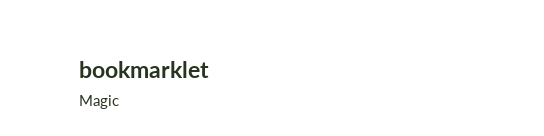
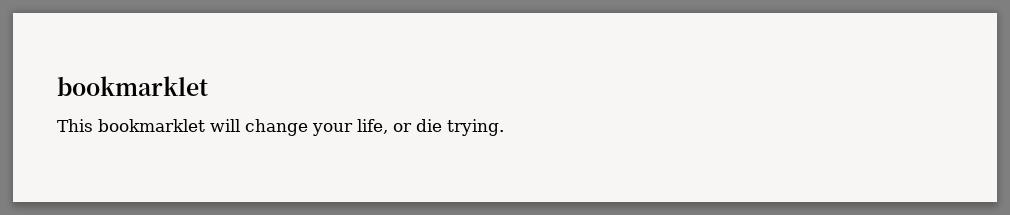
[79,95,119,109] Magic -> [57,119,504,136] This bookmarklet will change your life, or die trying.

